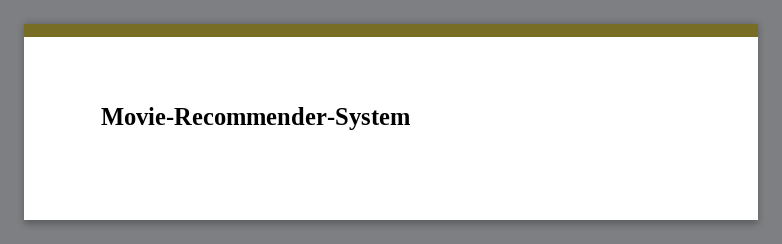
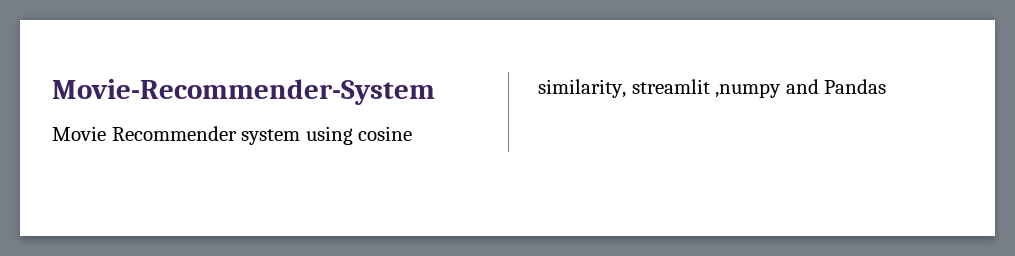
(410, 118) none -> [52,126,413,145] [538,79,887,98] // Movie Recommender system using cosine similarity, streamlit ,numpy and Pandas

